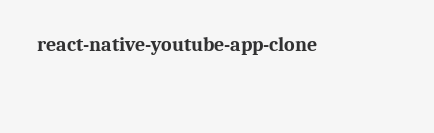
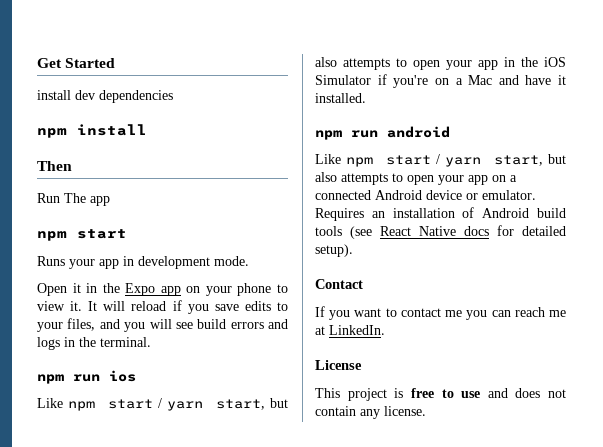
[37,36,317,55] react-native-youtube-app-clone -> [37,58,116,68] [37,90,173,103] [37,124,147,138] [37,161,72,171] [37,193,110,206] [37,229,127,241] [37,256,249,269] [37,283,288,296] [37,300,288,314] [37,318,288,332] [37,337,151,350] [37,370,136,384] [37,398,288,411] [315,57,566,70] [315,74,566,88] [315,93,366,103] [315,126,450,140] [315,154,566,167] [315,172,517,185] [315,190,536,200] [315,207,566,221] [315,225,566,239] [315,244,353,257] [315,279,363,289] [315,306,566,320] [315,325,385,335] [315,360,362,370] [315,388,566,401] [315,406,426,419] Get Started // install dev dependencies // npm install // Then // Run The app // npm start // Runs your app in development mode. // Open it in the Expo app on your phone to view it. It will reload if you save edits to your files, and you will see build errors and logs in the terminal. // npm run ios // Like npm start / yarn start, but also attempts to open your app in the iOS Simulator if you're on a Mac and have it installed. // npm run android // Like npm start / yarn start, but also attempts to open your app on a connected Android device or emulator. Requires an installation of Android build tools (see React Native docs for detailed setup). // Contact // If you want to contact me you can reach me at LinkedIn. // License // This project is free to use and does not contain any license.

